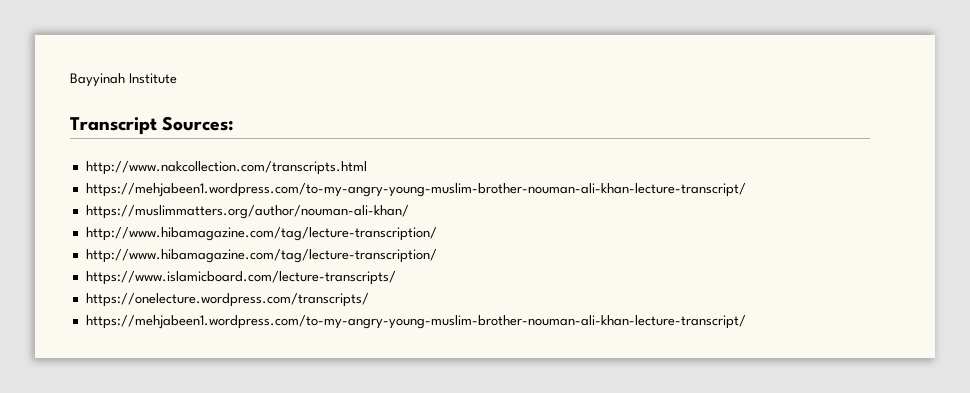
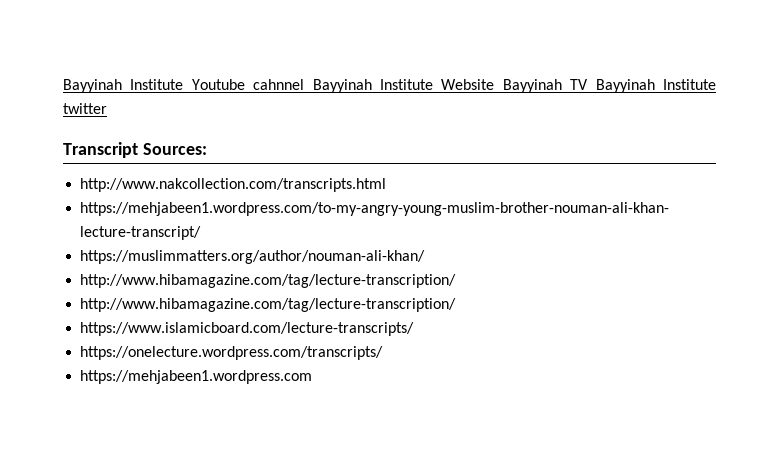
[70,73,177,87] Bayyinah Institute -> [63,79,716,93] [63,103,107,114] Bayyinah Institute Youtube cahnnel Bayyinah Institute Website Bayyinah TV Bayyinah Institute twitter
[85,315,746,329] https://mehjabeen1.wordpress.com/to-my-angry-young-muslim-brother-nouman-ali-khan-lecture-transcript/ -> [80,370,313,384] https://mehjabeen1.wordpress.com

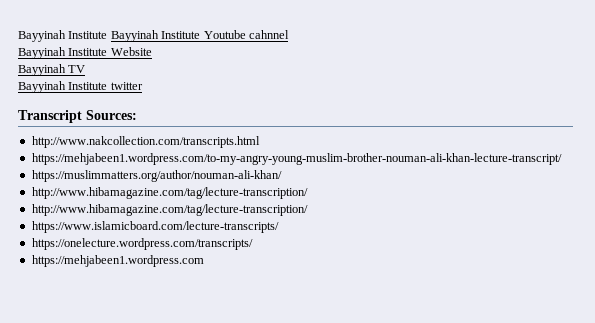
[63,79,184,93] Bayyinah Institute -> [18,30,201,42] Bayyinah Institute Bayyinah Institute
(305, 84) none -> (289, 34) //
(495, 84) none -> (152, 51) //
(589, 84) none -> (86, 69) //

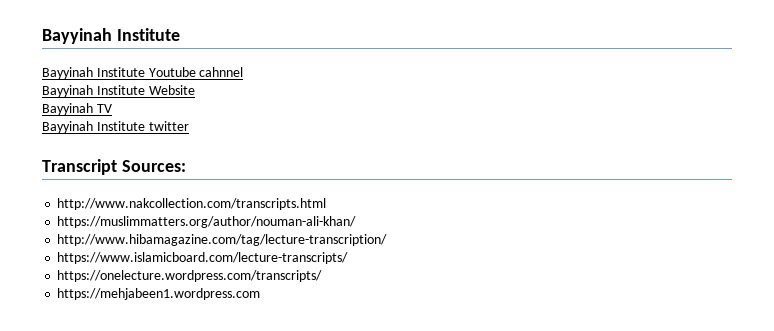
[18,30,108,42] Bayyinah Institute -> [42,28,180,44] Bayyinah Institute //
[31,153,562,165] // https://mehjabeen1.wordpress.com/to-my-angry-young-muslim-brother-nouman-ali-khan-lecture-transcript/ -> (327, 204) none
[31,204,308,216] // http://www.hibamagazine.com/tag/lecture-transcription/ -> (388, 240) none

